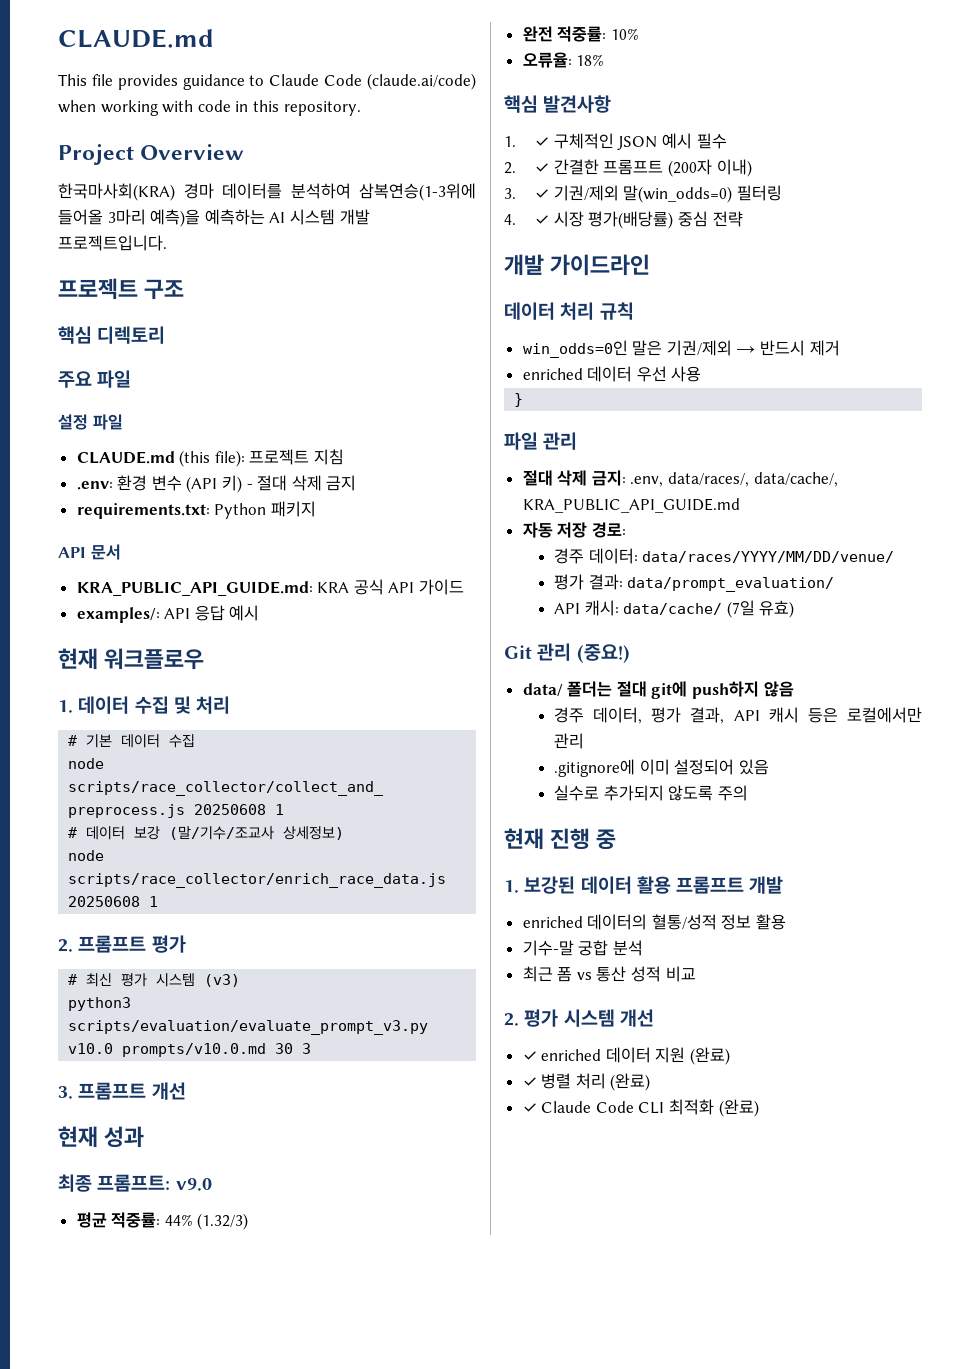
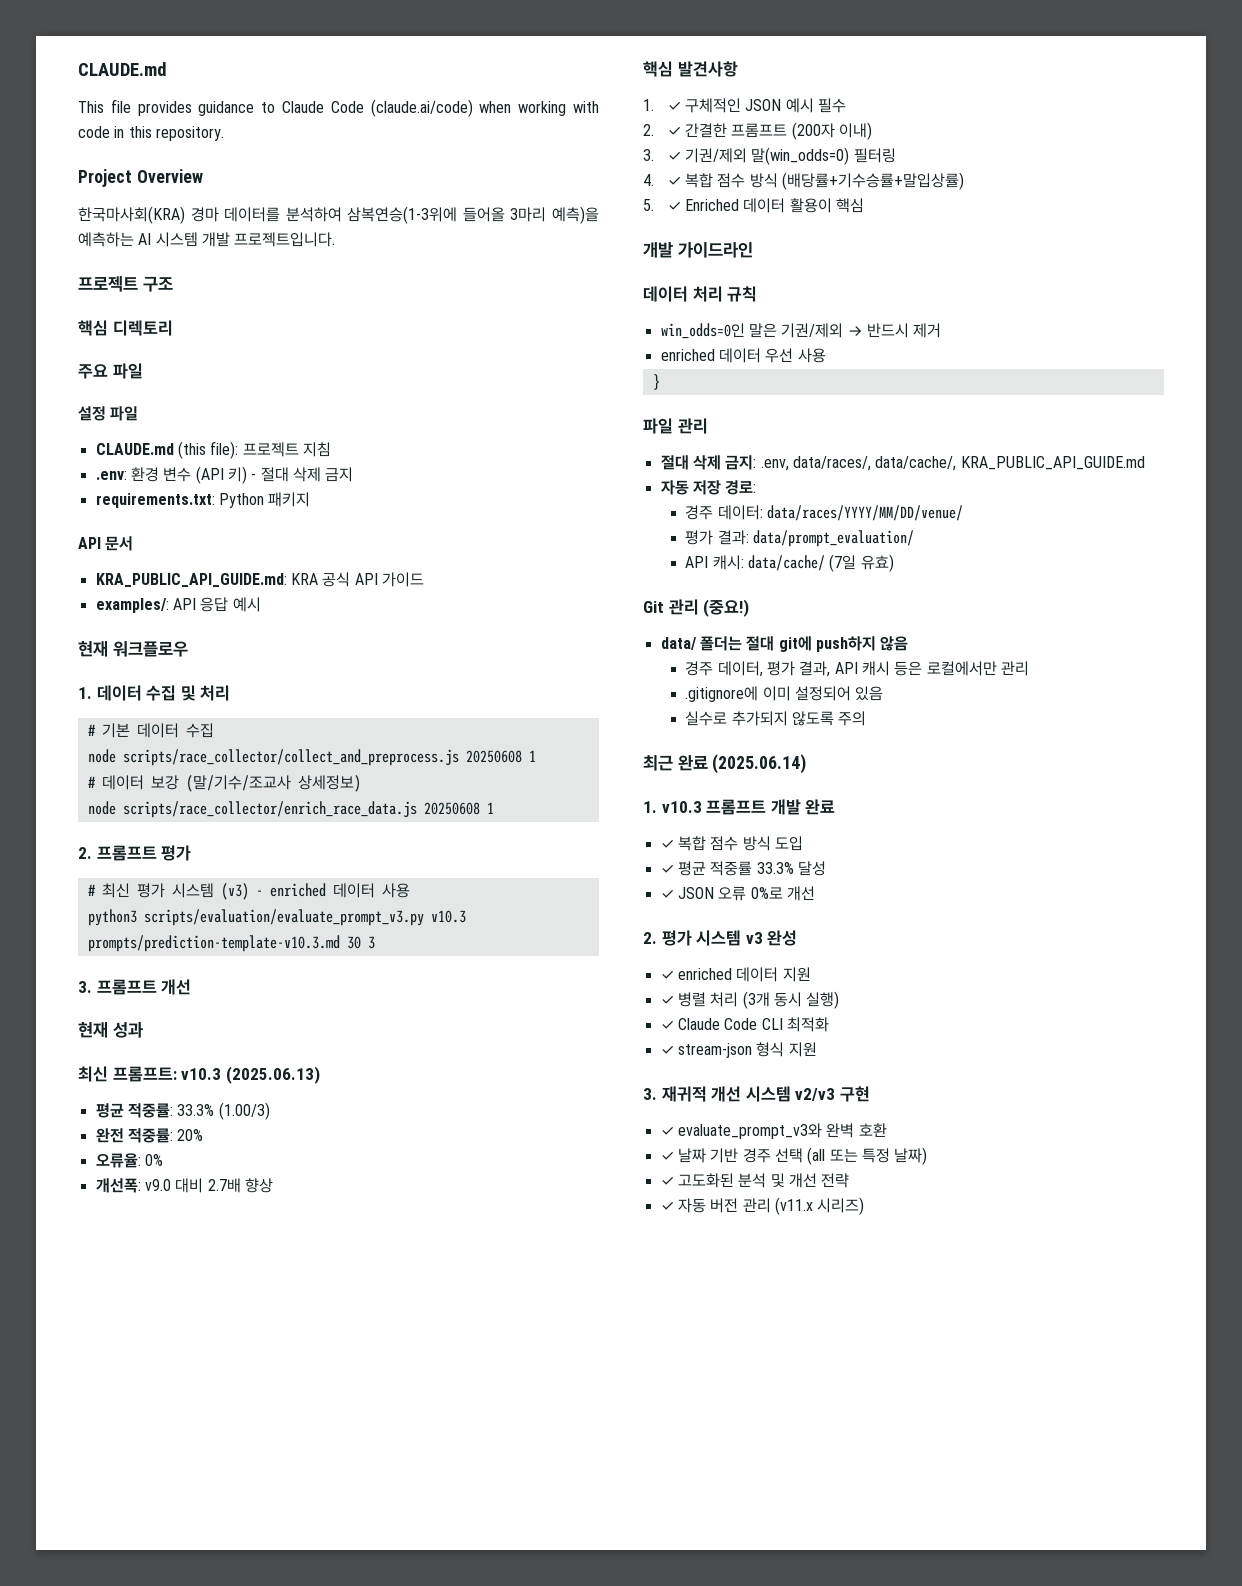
(241, 980) none -> [255,883,410,898] - enriched 데이터 사용
[68,1043,267,1057] v10.0 prompts/v10.0.md -> [430,910,466,923] [87,935,340,952] v10.3 prompts/prediction-template-v10.3.md
[58,1174,212,1192] 최종 프롬프트: v9.0 -> [78,1066,320,1084] 최신 프롬프트: v10.3 (2025.06.13)
[164,1213,249,1230] 44% (1.32/3) -> [177,1102,270,1120] 33.3% (1.00/3)
[610,28,639,40] 10% -> [177,1129,204,1141] 20%
[576,54,605,66] 18% -> [144,1154,163,1166] [95,1178,273,1193] 0% // 개선폭: v9.0 대비 2.7배 향상
[553,211,743,229] 시장 평가(배당률) 중심 전략 -> [685,172,965,190] [643,198,865,213] 복합 점수 방식 (배당률+기수승률+말입상률) // 5. ✓ Enriched 데이터 활용이 핵심
[504,828,617,850] [504,876,784,894] [522,914,787,930] [522,940,643,956] [522,966,696,982] 현재 진행 중 // 1. 보강된 데이터 활용 프롬프트 개발 // enriched 데이터의 혈통/성적 정보 활용 // 기수-말 궁합 분석 // 최근 폼 vs 통산 성적 비교 -> [643,754,807,774] [643,799,836,815] [660,836,803,851] [660,861,826,876] [660,886,815,901] 최근 완료 (2025.06.14) // 1. v10.3 프롬프트 개발 완료 // ✓ 복합 점수 방식 도입 // ✓ 평균 적중률 33.3% 달성 // ✓ JSON 오류 0%로 개선
[619,1009,654,1027] 개선 -> [745,930,798,946] v3 완성
[690,1047,731,1065] (완료) -> (811, 974) none
[610,1073,651,1091] (완료) -> [742,991,840,1009] (3개 동시 실행)
[718,1099,759,1117] (완료) -> [660,1042,817,1058] [643,1086,870,1102] [660,1123,887,1139] [660,1147,928,1165] [660,1173,850,1188] [660,1197,865,1215] // ✓ stream-json 형식 지원 // 3. 재귀적 개선 시스템 v2/v3 구현 // ✓ evaluate_prompt_v3와 완벽 호환 // ✓ 날짜 기반 경주 선택 (all 또는 특정 날짜) // ✓ 고도화된 분석 및 개선 전략 // ✓ 자동 버전 관리 (v11.x 시리즈)

